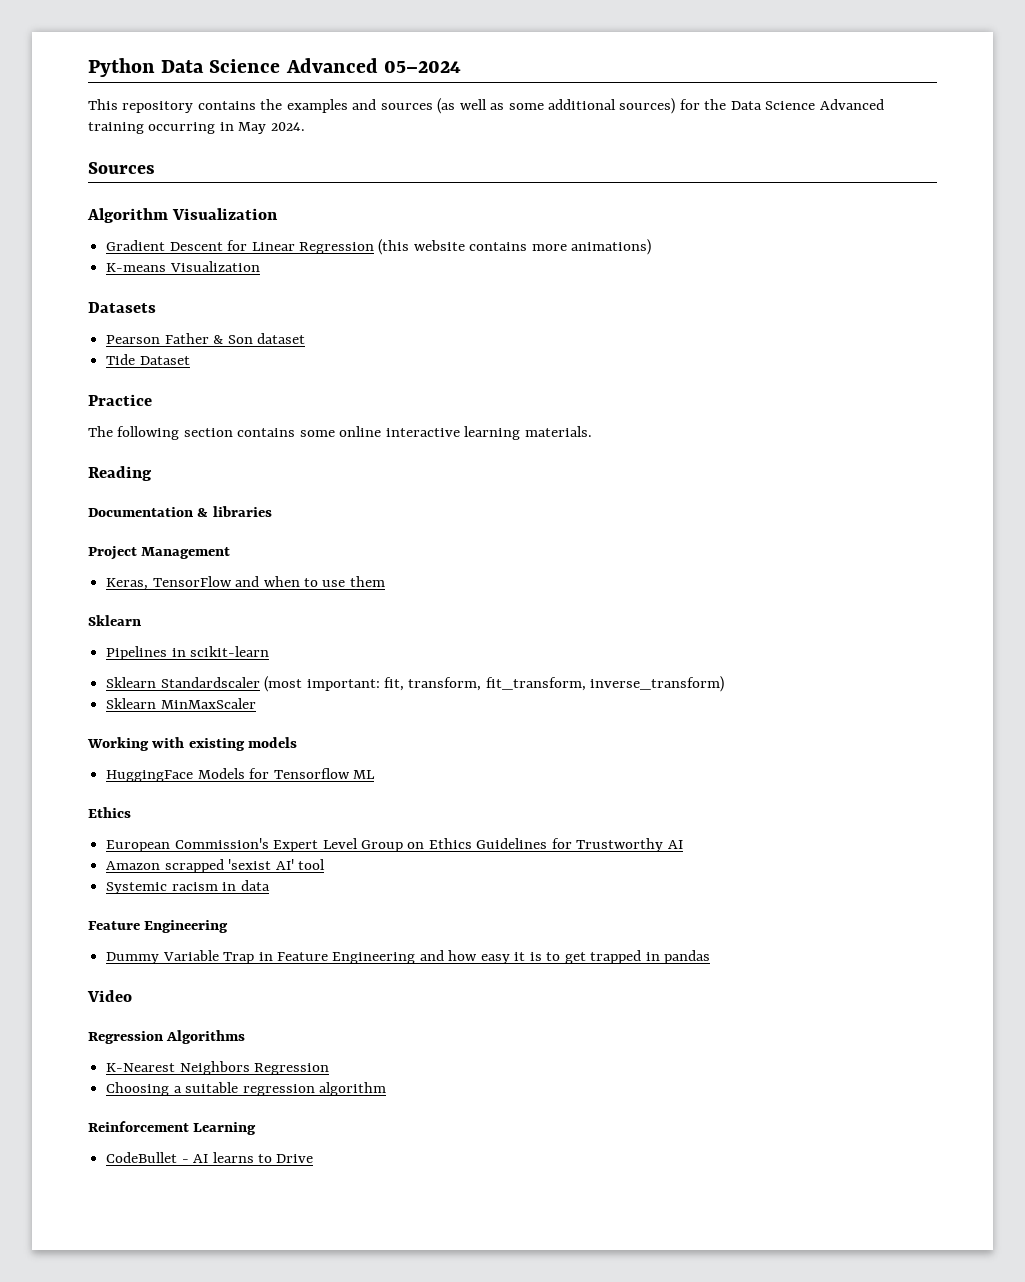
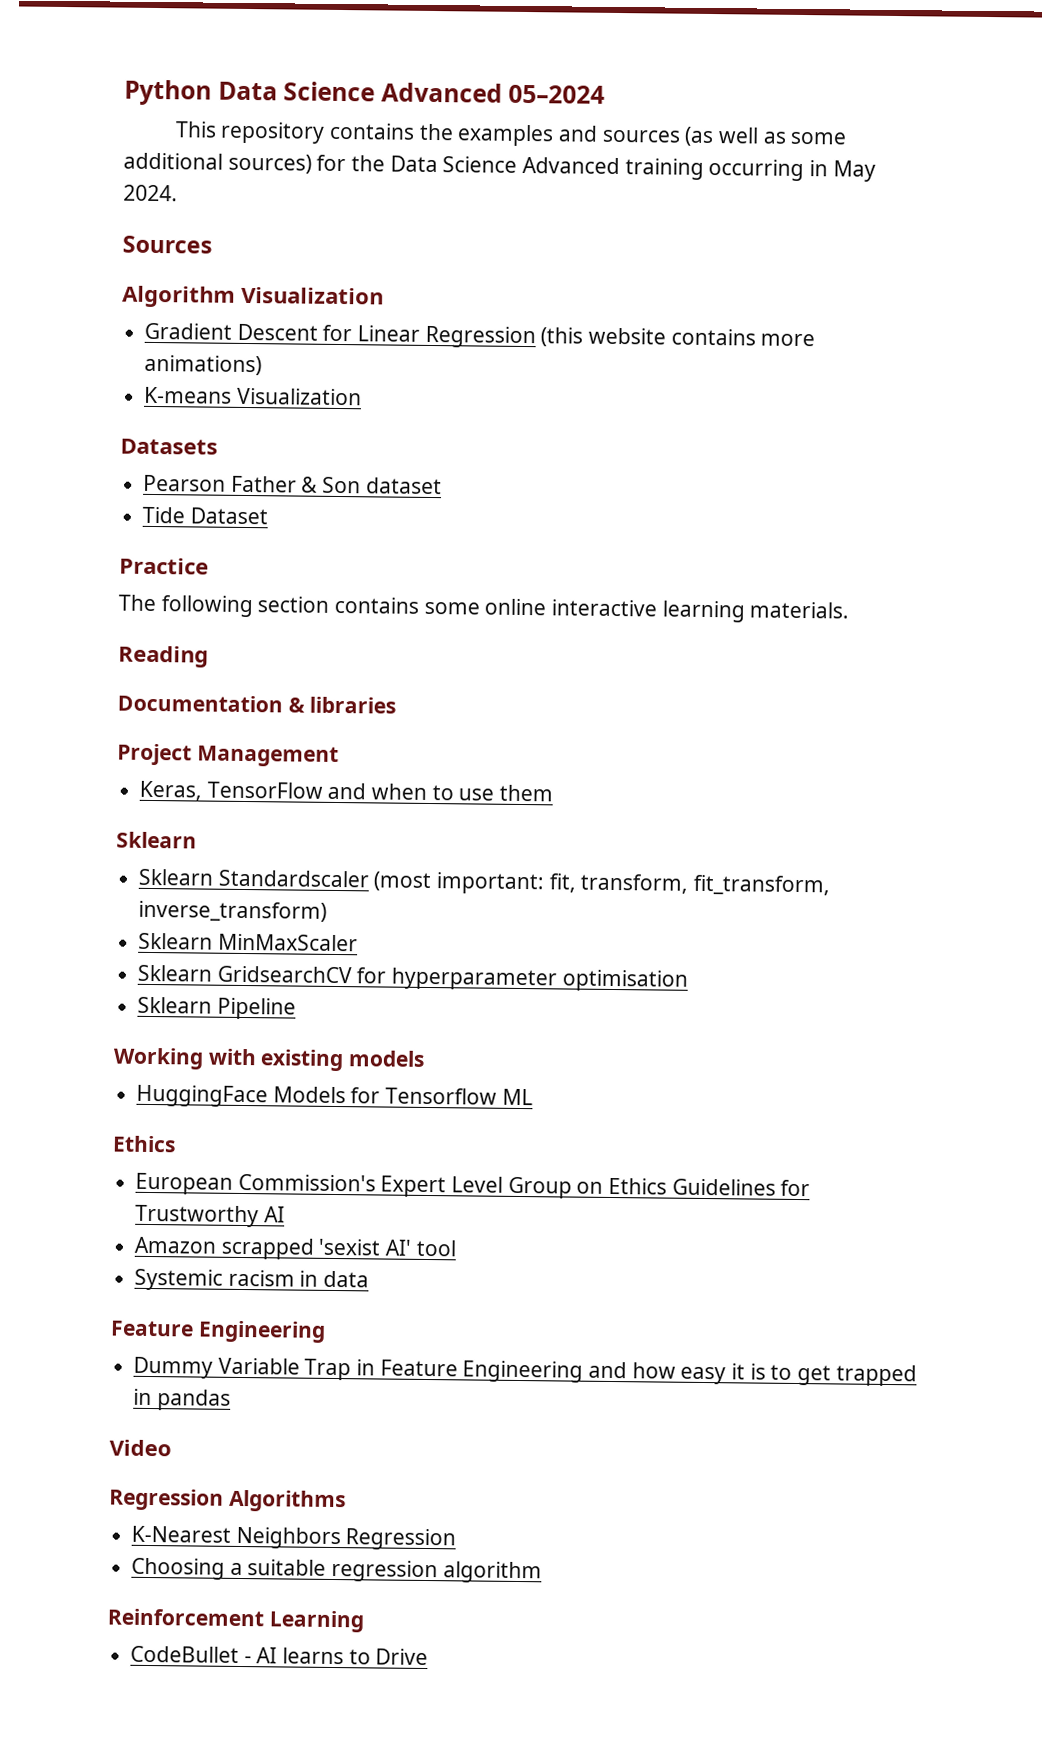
[106,646,270,660] // Pipelines in scikit-learn -> (197, 840) none
(256, 703) none -> [137,964,688,992] [137,996,296,1020] // Sklearn GridsearchCV for hyperparameter optimisation // Sklearn Pipeline

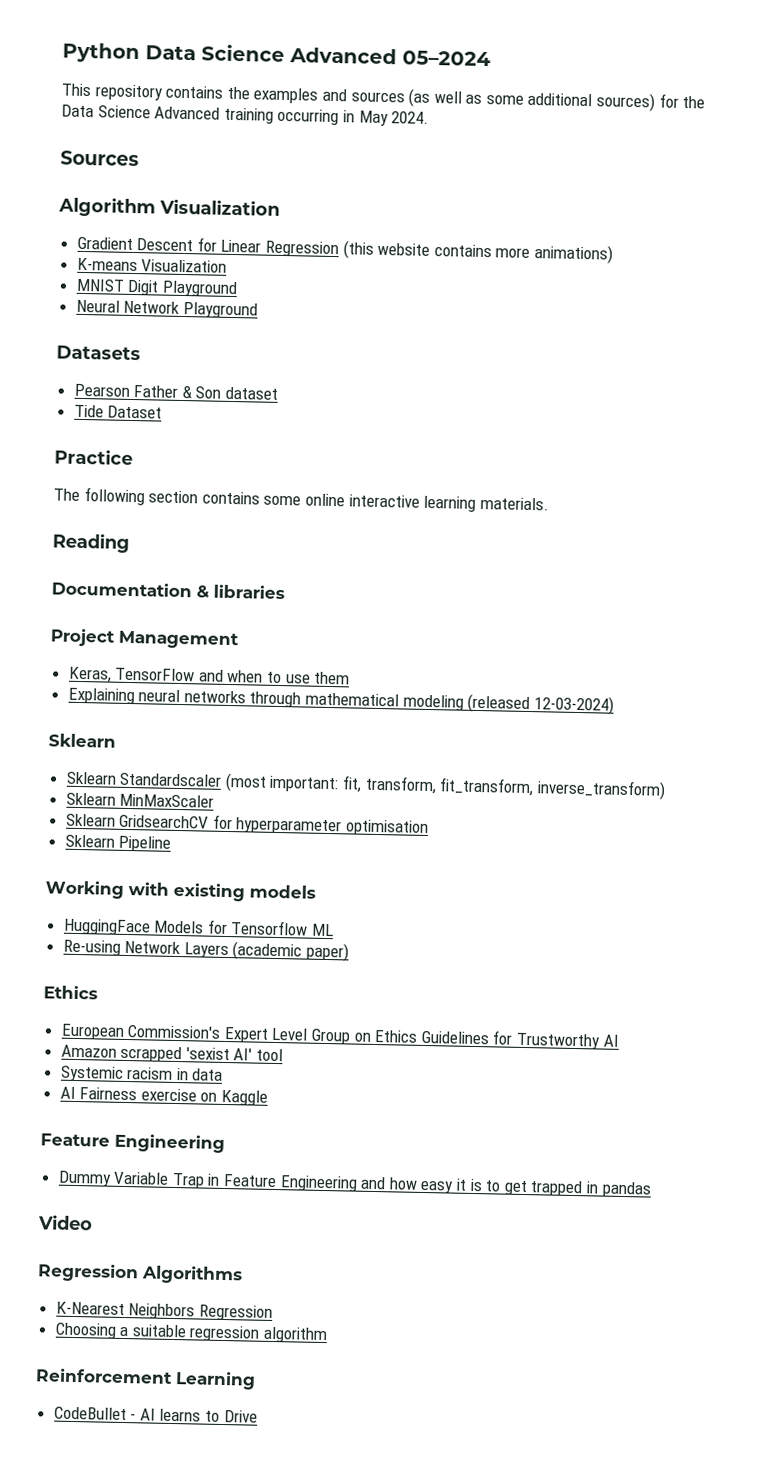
(362, 396) none -> [75,278,238,298] [75,299,258,319] // MNIST Digit Playground // Neural Network Playground
(554, 793) none -> [67,687,614,715] // Explaining neural networks through mathematical modeling (released 12-03-2024)
(533, 1097) none -> [62,939,350,962] // Re-using Network Layers (academic paper)
(370, 1279) none -> [59,1086,269,1106] // AI Fairness exercise on Kaggle

